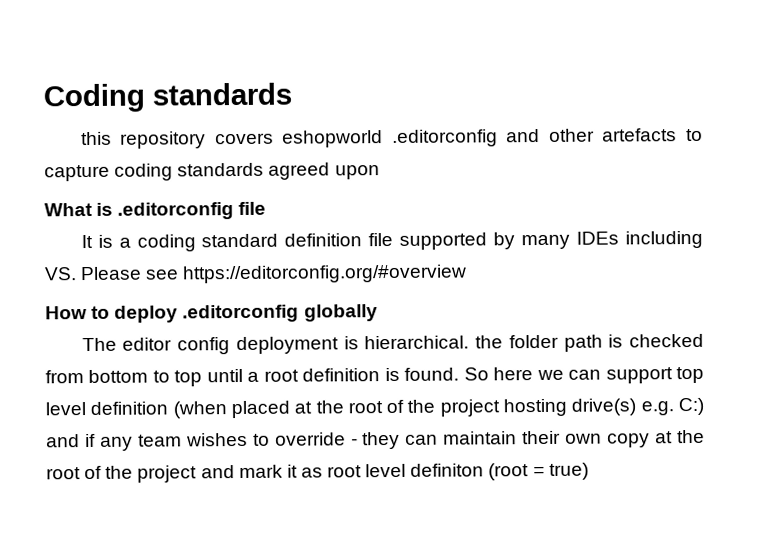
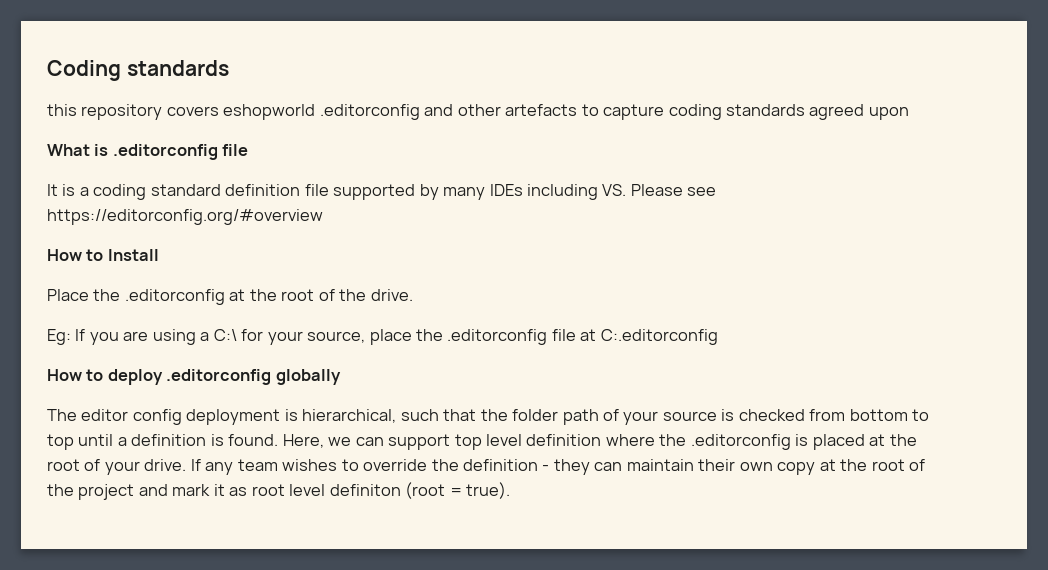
(468, 274) none -> [47,249,159,261] [47,289,413,305] [47,329,718,345] // How to Install // Place the .editorconfig at the root of the drive. // Eg: If you are using a C:\ for your source, place the .editorconfig file at C:.editorconfig
[364,334,603,352] hierarchical. the folder path -> [302,409,717,425] hierarchical, such that the folder path of your source
[263,369,299,382] root -> (127, 441) none
[463,367,534,381] So here -> [282,434,324,448] Here,
[172,401,227,419] (when -> [605,434,809,450] where the .editorconfig is
[407,397,704,417] [46,433,96,448] the project hosting drive(s) e.g. C:) and if -> [104,459,201,475] your drive. If
(346, 439) none -> [431,459,539,471] the definition
[548,462,589,480] true) -> [466,482,511,499] true).

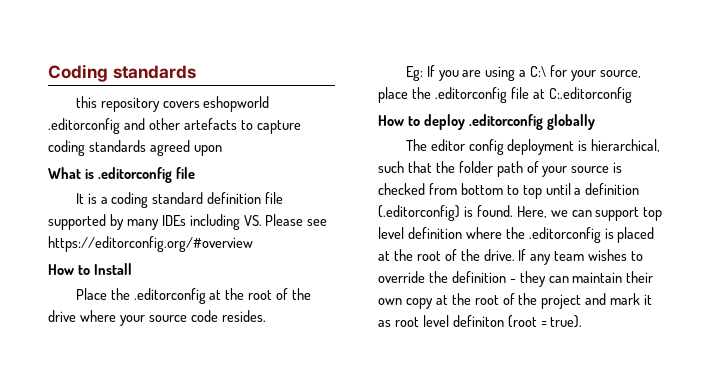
[370,289,413,301] drive. -> [48,310,266,326] drive where your source code resides.
(207, 440) none -> [378,205,460,221] (.editorconfig)
[104,461,140,475] your -> [460,249,480,261] the

